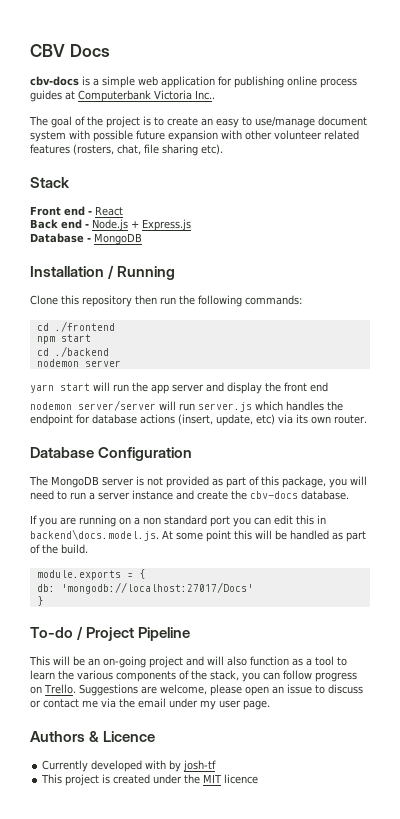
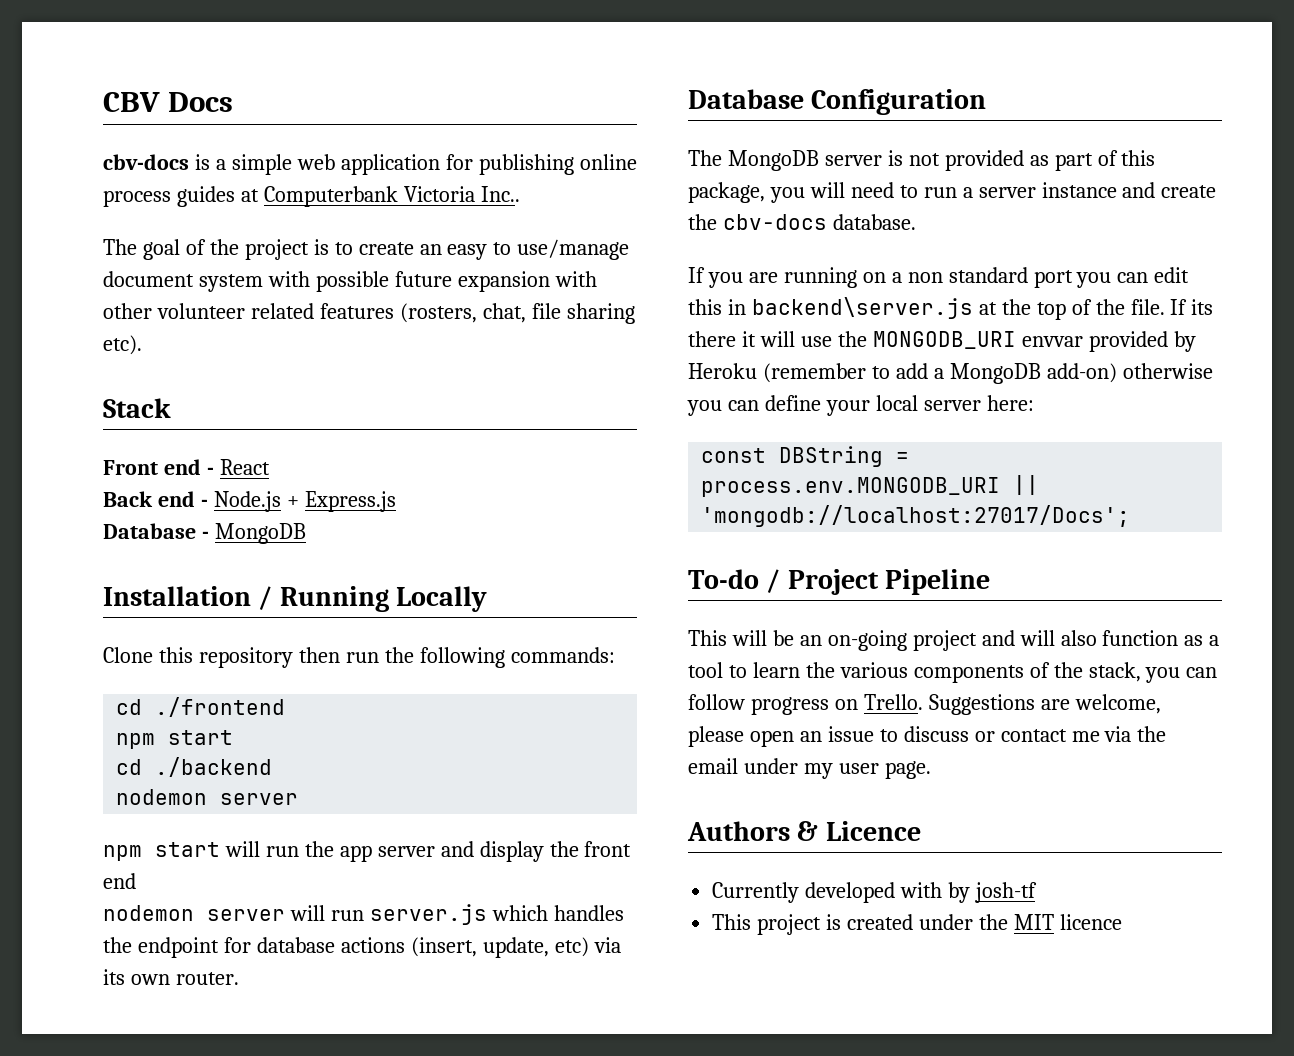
(176, 273) none -> [396,586,488,612] Locally
[30,384,54,393] yarn -> [103,845,142,861] npm
[78,400,156,411] server/server -> [207,909,285,921] server
[30,529,366,542] [30,544,88,554] [36,569,145,580] [36,582,253,594] [36,596,43,606] backend\docs.model.js. At some point this will be handled as part of the build. // module.exports = { // db: 'mongodb://localhost:27017/Docs' // } -> [751,297,1214,320] [688,331,1196,352] [688,363,1213,384] [687,395,1034,416] [701,446,910,467] [701,475,1040,497] [701,505,1131,527] backend\server.js at the top of the file. If its there it will use the MONGODB_URI envvar provided by Heroku (remember to add a MongoDB add-on) otherwise you can define your local server here: // const DBString = process.env.MONGODB_URI || 'mongodb://localhost:27017/Docs';

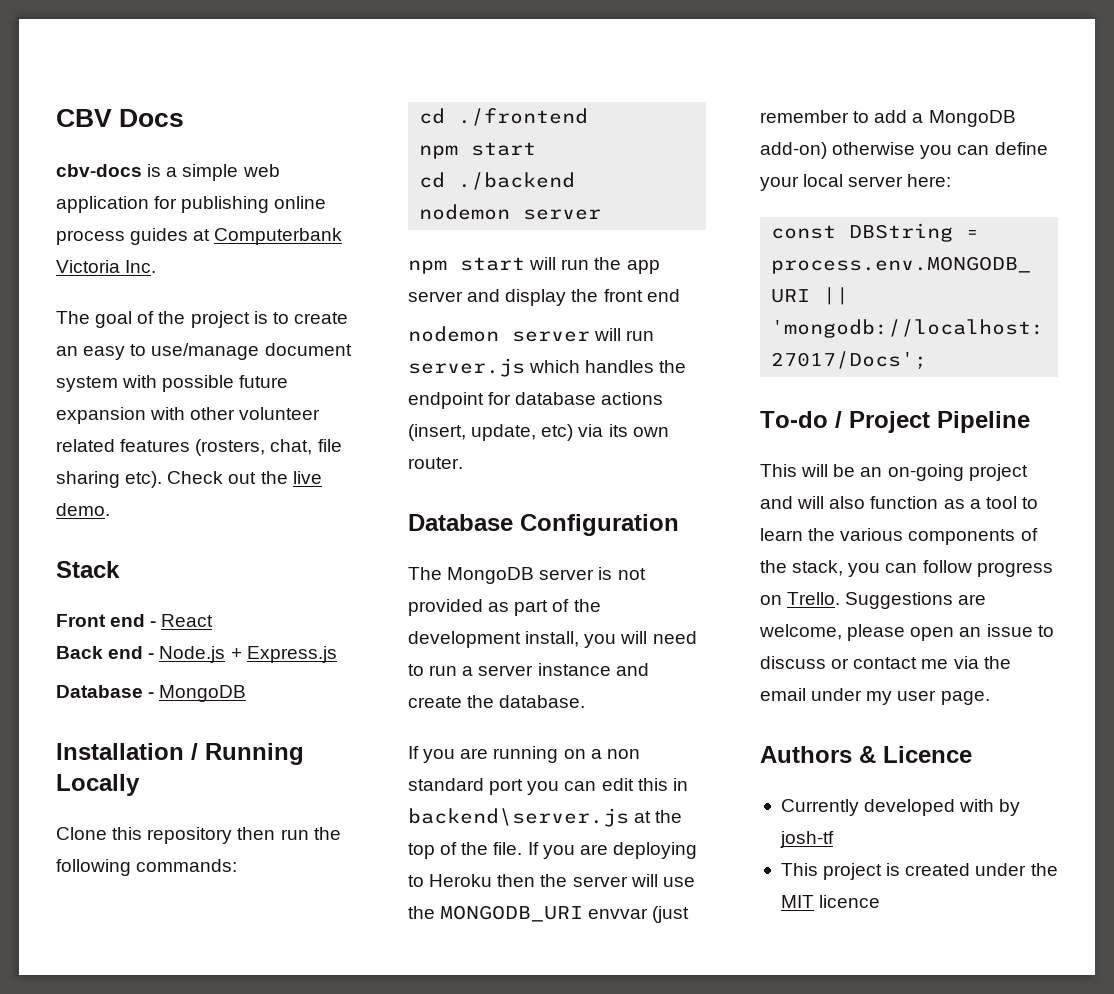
[480,186,520,202] Inc.. -> [125,260,157,273] Inc.
(142, 345) none -> [167,471,322,484] [56,503,110,516] Check out the live demo.
[1121,150,1156,166] [688,182,765,203] this package, -> [573,599,601,612] [408,631,580,648] the development install,
[722,214,827,230] cbv-docs -> (495, 701) none
[1191,299,1214,315] [688,331,756,347] its there it -> [542,842,697,859] [408,874,628,887] you are deploying to Heroku then the server
[1088,331,1196,352] [688,363,866,383] provided by Heroku (remember -> [652,906,690,923] [760,110,849,123] (just remember

